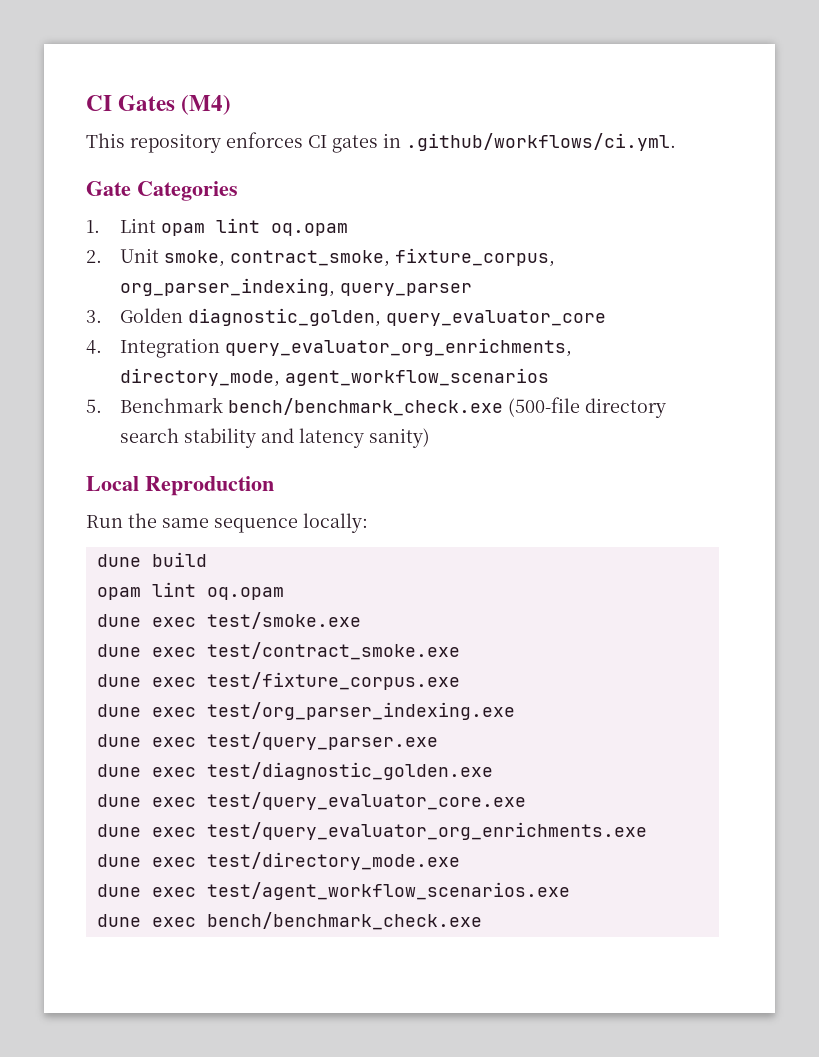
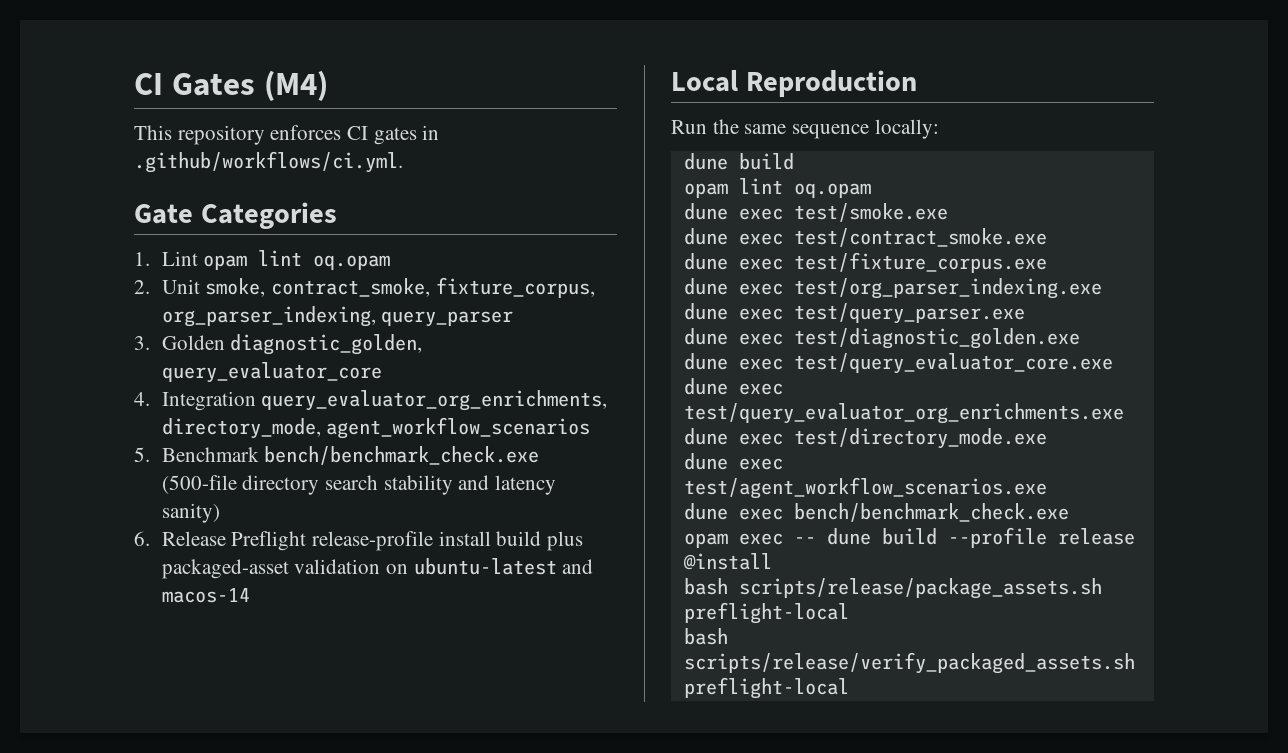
(430, 438) none -> [134,531,583,551] [161,558,594,579] [161,588,250,603] // 6. Release Preflight release-profile install build plus packaged-asset validation on ubuntu-latest and macos-14
(482, 921) none -> [683,527,1135,548] [682,553,772,570] [683,578,1102,599] [683,602,849,624] [683,628,728,645] [683,652,1135,674] [683,677,849,699] // opam exec -- dune build --profile release @install // bash scripts/release/package_assets.sh preflight-local // bash scripts/release/verify_packaged_assets.sh preflight-local

